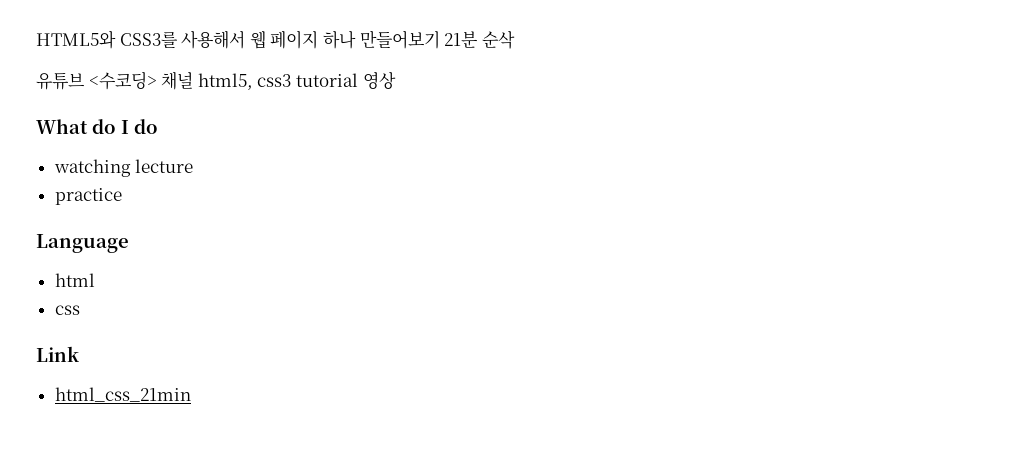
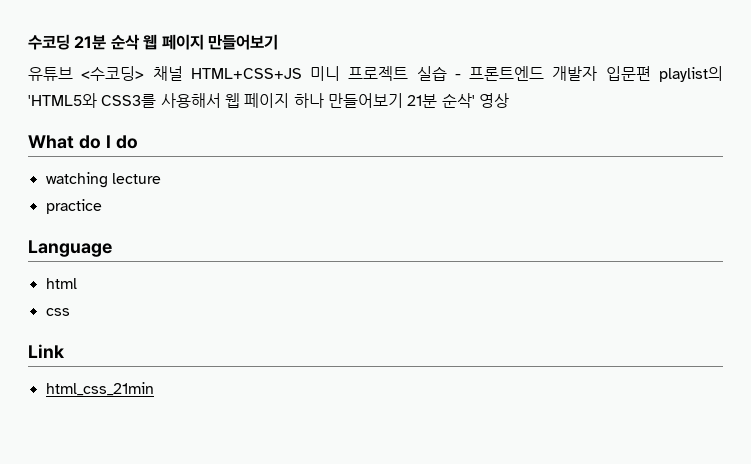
[36,30,116,49] HTML5와 -> [28,34,279,50] [28,66,723,82] [28,93,97,108] 수코딩 21분 순삭 웹 페이지 만들어보기 // 유튜브 <수코딩> 채널 HTML+CSS+JS 미니 프로젝트 실습 - 프론트엔드 개발자 입문편 playlist의 'HTML5와
[481,31,515,49] [36,71,358,90] 순삭 // 유튜브 <수코딩> 채널 html5, css3 tutorial -> [441,93,475,108] 순삭'

